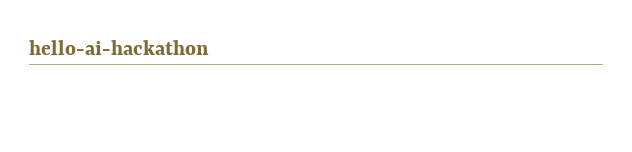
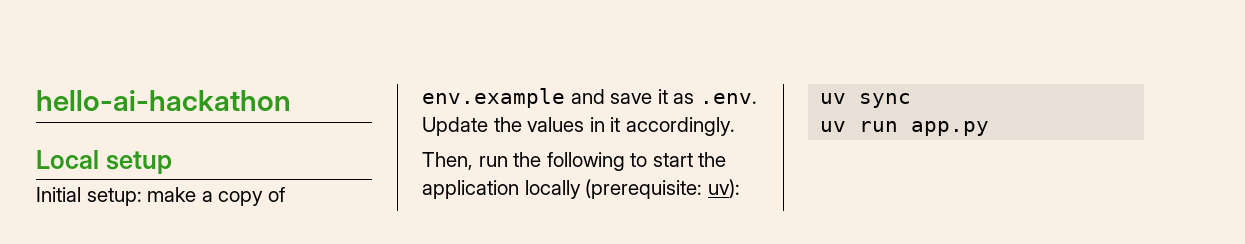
(209, 47) none -> [36,150,172,174] [36,187,285,206] [422,88,757,108] [422,117,735,136] [422,152,727,171] [422,179,740,199] [820,93,912,108] [820,121,990,136] // Local setup // Initial setup: make a copy of env.example and save it as .env. Update the values in it accordingly. // Then, run the following to start the application locally (prerequisite: uv): // uv sync // uv run app.py

